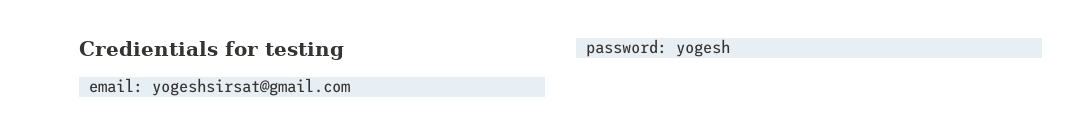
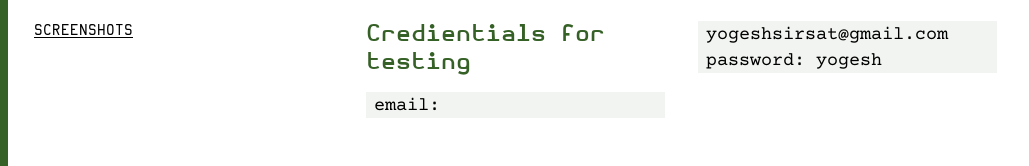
(79, 48) none -> [34,24,133,35] SCREENSHOTS //

